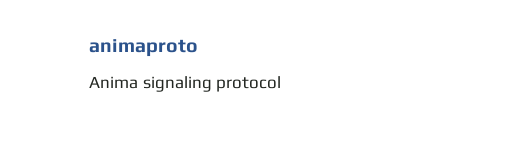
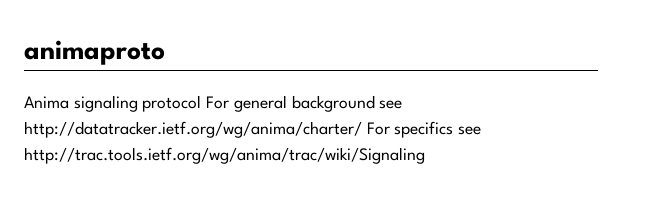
(282, 84) none -> [206,95,403,112] [24,121,482,138] [24,147,425,164] For general background see http://datatracker.ietf.org/wg/anima/charter/ For specifics see http://trac.tools.ietf.org/wg/anima/trac/wiki/Signaling

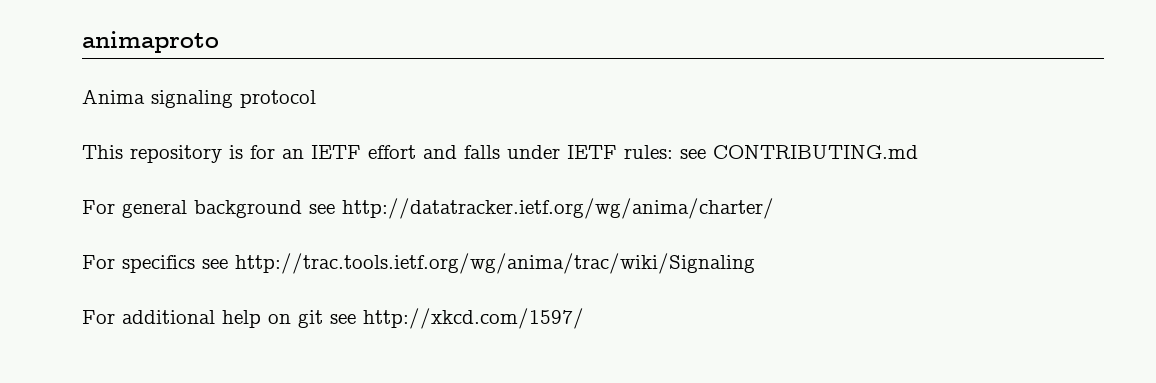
(202, 103) none -> [82,145,918,163] // This repository is for an IETF effort and falls under IETF rules: see CONTRIBUTING.md //
(362, 129) none -> (774, 208) //
(425, 155) none -> [82,308,584,329] // For additional help on git see http://xkcd.com/1597/

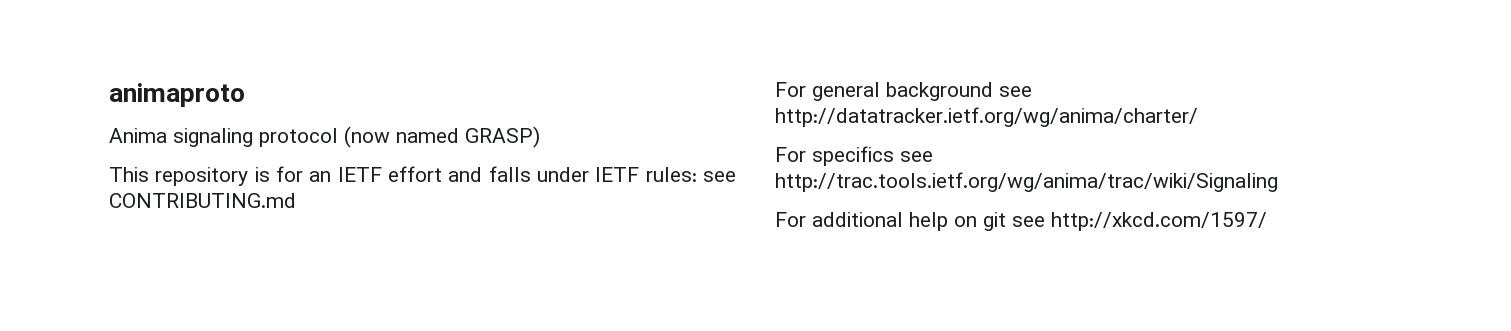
(316, 99) none -> [344,126,540,148] (now named GRASP)

